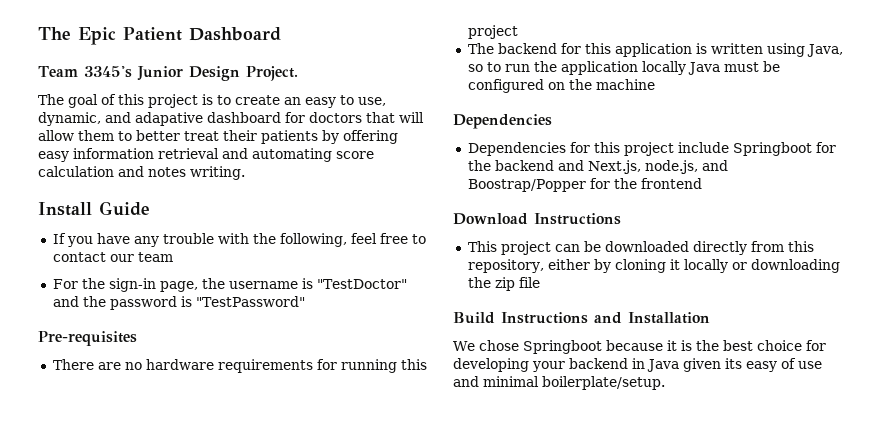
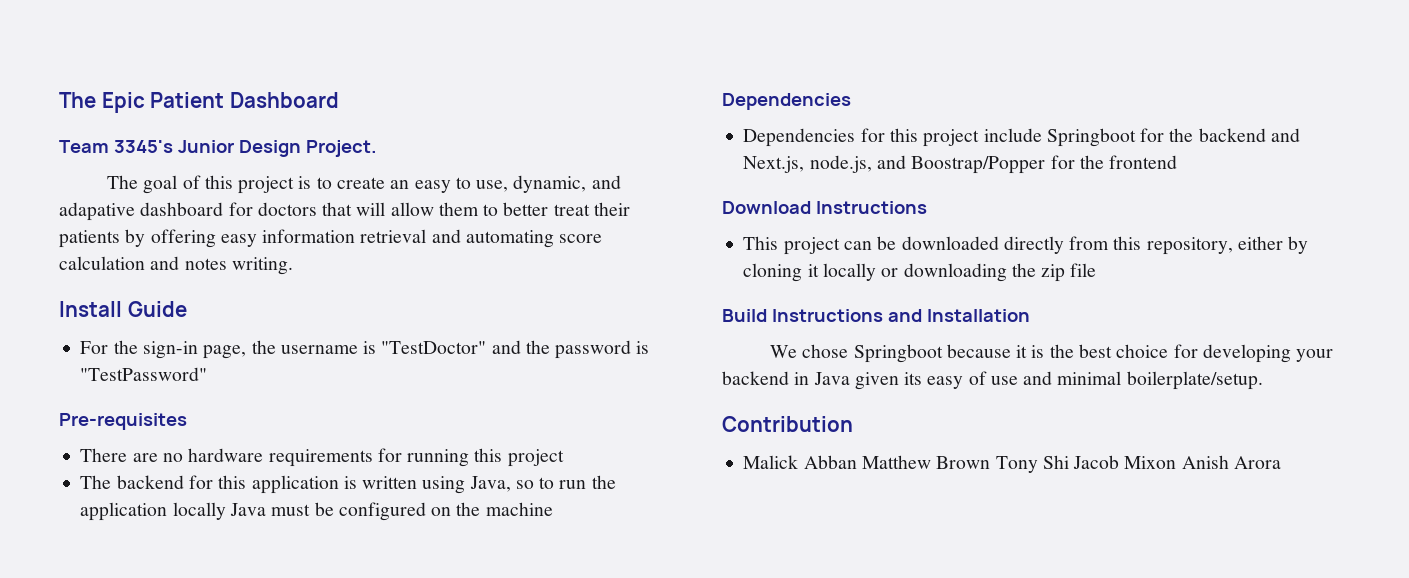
[52,233,426,247] [52,252,173,262] // If you have any trouble with the following, feel free to contact our team -> (187, 309) none
(665, 383) none -> [722,416,853,432] [743,455,1281,473] // Contribution // Malick Abban Matthew Brown Tony Shi Jacob Mixon Anish Arora

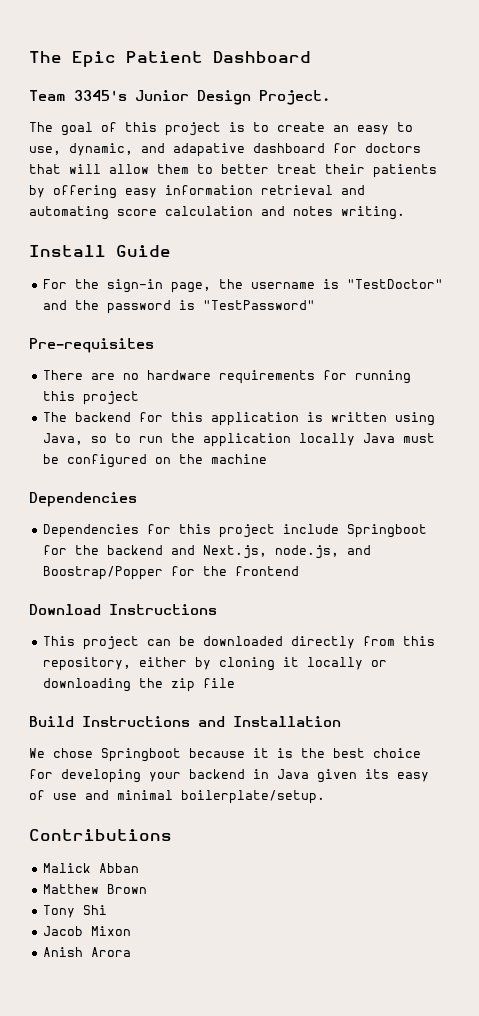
[722,416,853,432] Contribution -> [29,829,172,841] Contributions
(857, 462) none -> (139, 868) //
(991, 462) none -> (147, 889) //
(1069, 462) none -> (107, 910) //
(1177, 462) none -> (131, 931) //

